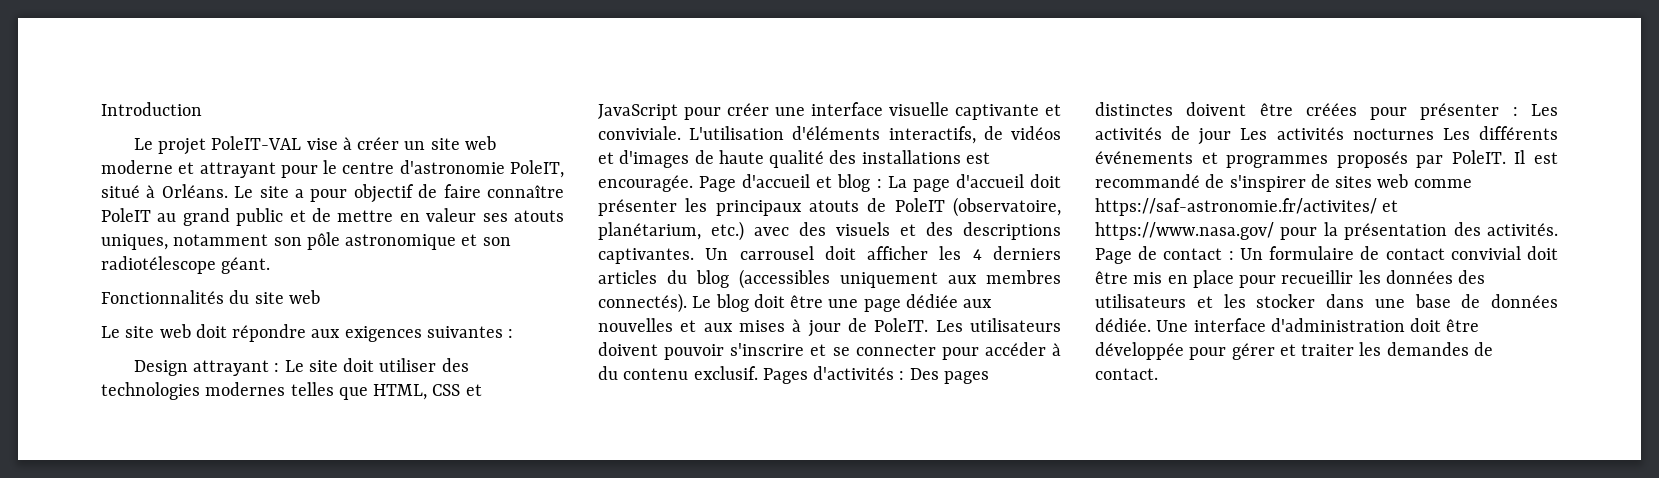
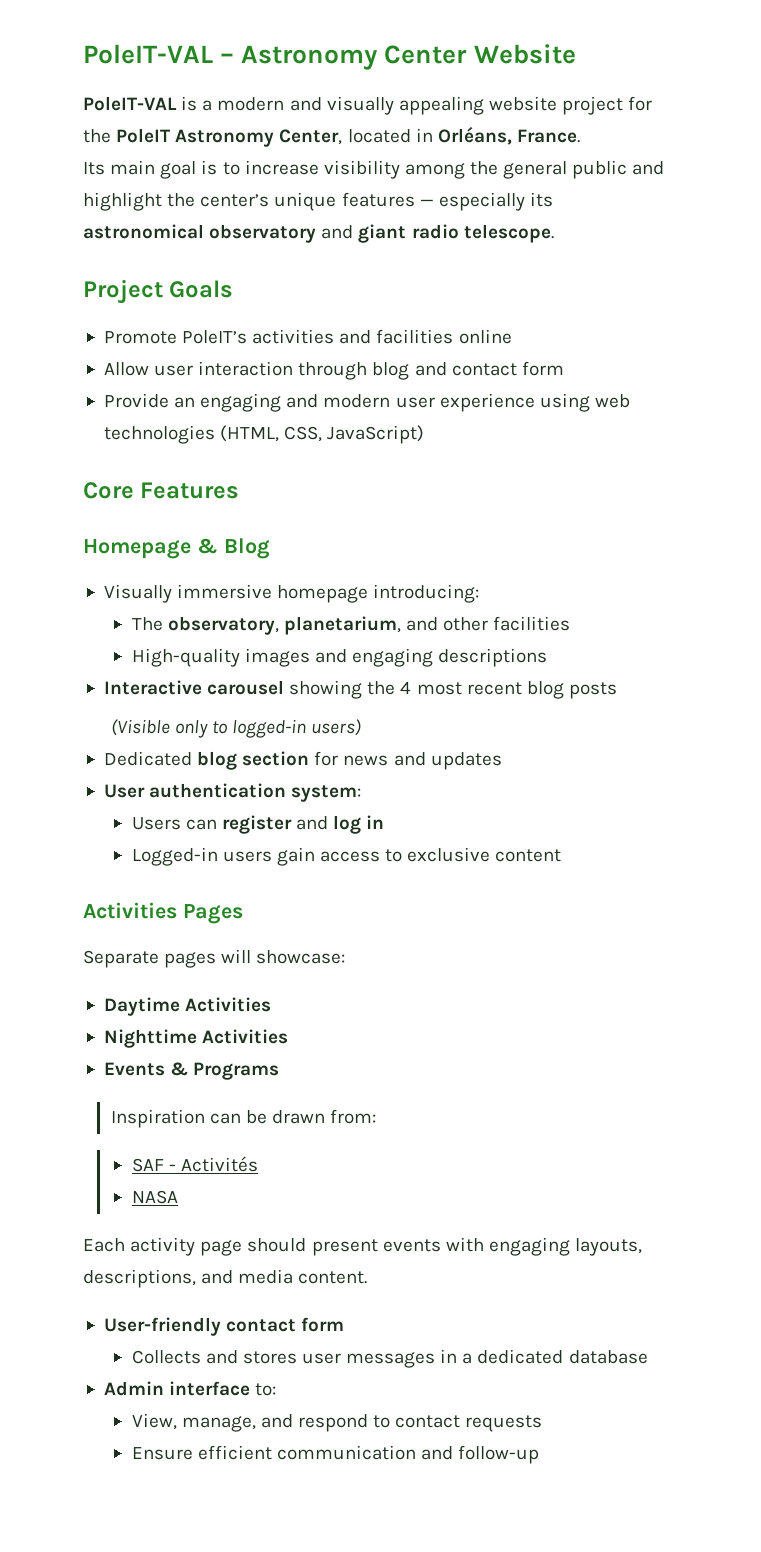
[101,102,202,116] [133,136,496,155] [101,160,564,178] [101,184,564,203] [101,208,564,226] [101,232,511,250] [101,256,271,274] [101,290,320,304] [101,324,514,342] [133,358,469,376] [101,382,482,400] [598,102,1061,120] [598,126,1061,144] [598,150,990,168] [598,174,1061,192] [598,197,1061,217] [598,221,1061,241] [598,246,1061,264] [598,269,1061,289] [598,293,993,313] [598,318,1061,337] [598,342,1061,360] [598,366,989,384] [1095,102,1558,120] [1095,126,1558,145] [1095,150,1558,168] [1095,174,1472,192] [1095,198,1399,216] [1095,222,1558,240] [1095,246,1558,264] [1095,270,1486,288] [1095,294,1558,308] [1095,318,1480,332] [1095,342,1493,360] [1095,368,1158,380] Introduction // Le projet PoleIT-VAL vise à créer un site web moderne et attrayant pour le centre d'astronomie PoleIT, situé à Orléans. Le site a pour objectif de faire connaître PoleIT au grand public et de mettre en valeur ses atouts uniques, notamment son pôle astronomique et son radiotélescope géant. // Fonctionnalités du site web // Le site web doit répondre aux exigences suivantes : // Design attrayant : Le site doit utiliser des technologies modernes telles que HTML, CSS et JavaScript pour créer une interface visuelle captivante et conviviale. L'utilisation d'éléments interactifs, de vidéos et d'images de haute qualité des installations est encouragée. Page d'accueil et blog : La page d'accueil doit présenter les principaux atouts de PoleIT (observatoire, planétarium, etc.) avec des visuels et des descriptions captivantes. Un carrousel doit afficher les 4 derniers articles du blog (accessibles uniquement aux membres connectés). Le blog doit être une page dédiée aux nouvelles et aux mises à jour de PoleIT. Les utilisateurs doivent pouvoir s'inscrire et se connecter pour accéder à du contenu exclusif. Pages d'activités : Des pages distinctes doivent être créées pour présenter : Les activités de jour Les activités nocturnes Les différents événements et programmes proposés par PoleIT. Il est recommandé de s'inspirer de sites web comme https://saf-astronomie.fr/activites/ et https://www.nasa.gov/ pour la présentation des activités. Page de contact : Un formulaire de contact convivial doit être mis en place pour recueillir les données des utilisateurs et les stocker dans une base de données dédiée. Une interface d'administration doit être développée pour gérer et traiter les demandes de contact. -> [83,44,576,70] [83,96,653,115] [83,127,580,147] [83,160,665,179] [83,192,553,211] [83,224,554,243] [83,279,234,304] [103,329,512,344] [103,361,564,380] [103,393,630,412] [103,425,425,444] [83,482,240,499] [83,538,270,559] [103,584,480,603] [131,616,571,635] [131,648,548,667] [103,680,617,699] [110,719,362,738] [103,751,502,770] [103,783,362,802] [131,815,385,834] [131,847,562,866] [83,902,243,924] [83,949,346,968] [103,997,272,1016] [103,1029,289,1048] [103,1062,280,1080] [110,1109,377,1128] [131,1156,258,1172] [131,1190,178,1204] [83,1237,643,1256] [83,1269,368,1288] [103,1317,345,1336] [131,1349,648,1368] [103,1381,277,1396] [131,1413,543,1432] [131,1445,540,1464] PoleIT-VAL – Astronomy Center Website // PoleIT-VAL is a modern and visually appealing website project for the PoleIT Astronomy Center, located in Orléans, France. // Its main goal is to increase visibility among the general public and highlight the center’s unique features — especially its astronomical observatory and giant radio telescope. // Project Goals // Promote PoleIT’s activities and facilities online // Allow user interaction through blog and contact form // Provide an engaging and modern user experience using web technologies (HTML, CSS, JavaScript) // Core Features // Homepage & Blog // Visually immersive homepage introducing: // The observatory, planetarium, and other facilities // High-quality images and engaging descriptions // Interactive carousel showing the 4 most recent blog posts // (Visible only to logged-in users) // Dedicated blog section for news and updates // User authentication system: // Users can register and log in // Logged-in users gain access to exclusive content // Activities Pages // Separate pages will showcase: // Daytime Activities // Nighttime Activities // Events & Programs // Inspiration can be drawn from: // SAF - Activités // NASA // Each activity page should present events with engaging layouts, descriptions, and media content. // User-friendly contact form // Collects and stores user messages in a dedicated database // Admin interface to: // View, manage, and respond to contact requests // Ensure efficient communication and follow-up

